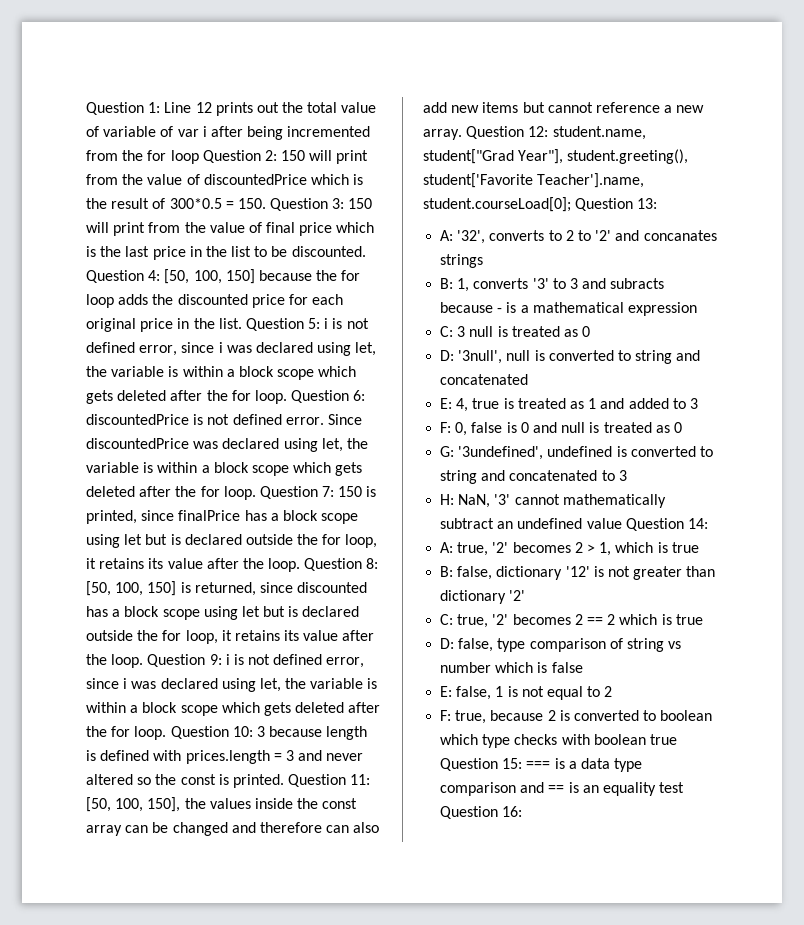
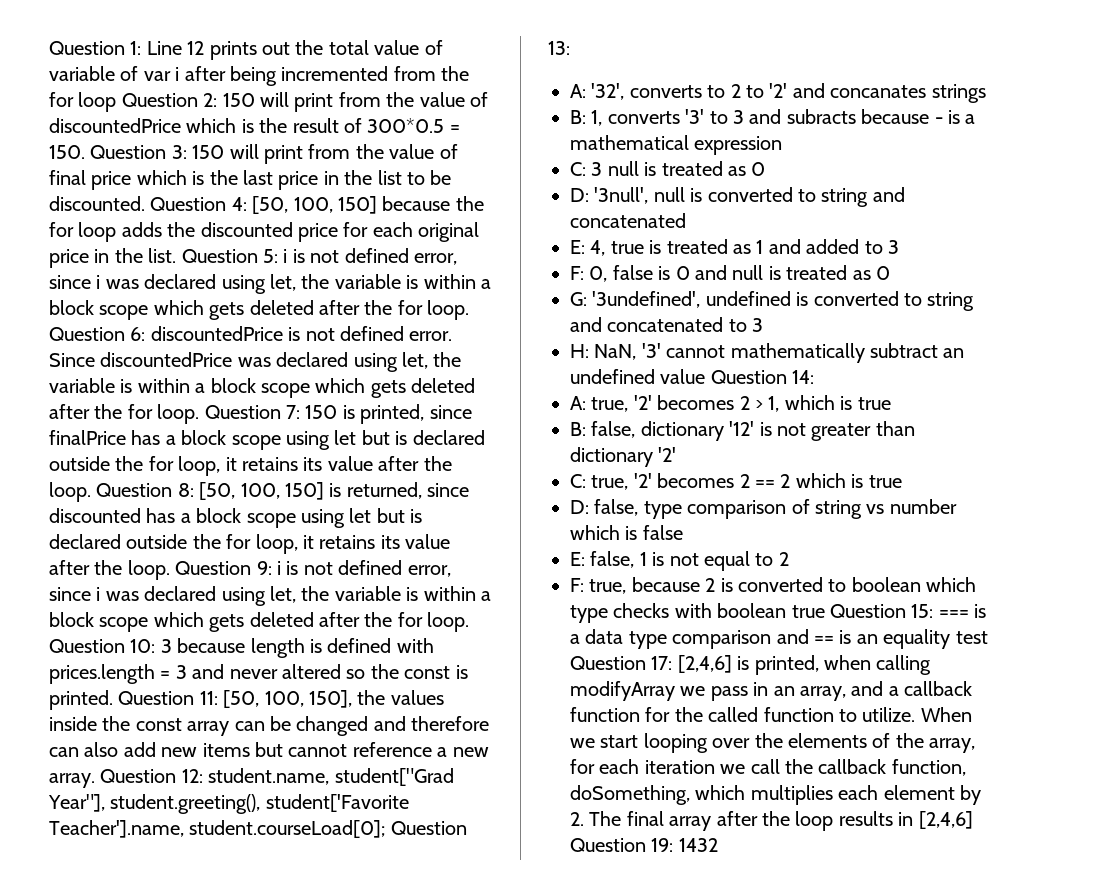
[502,806,523,817] 16: -> [651,655,932,675] [570,681,973,701] [570,707,972,722] [570,733,976,753] [570,759,966,776] [570,785,981,805] [570,811,973,831] [570,838,718,852] 17: [2,4,6] is printed, when calling modifyArray we pass in an array, and a callback function for the called function to utilize. When we start looping over the elements of the array, for each iteration we call the callback function, doSomething, which multiplies each element by 2. The final array after the loop results in [2,4,6] Question 19: 1432

